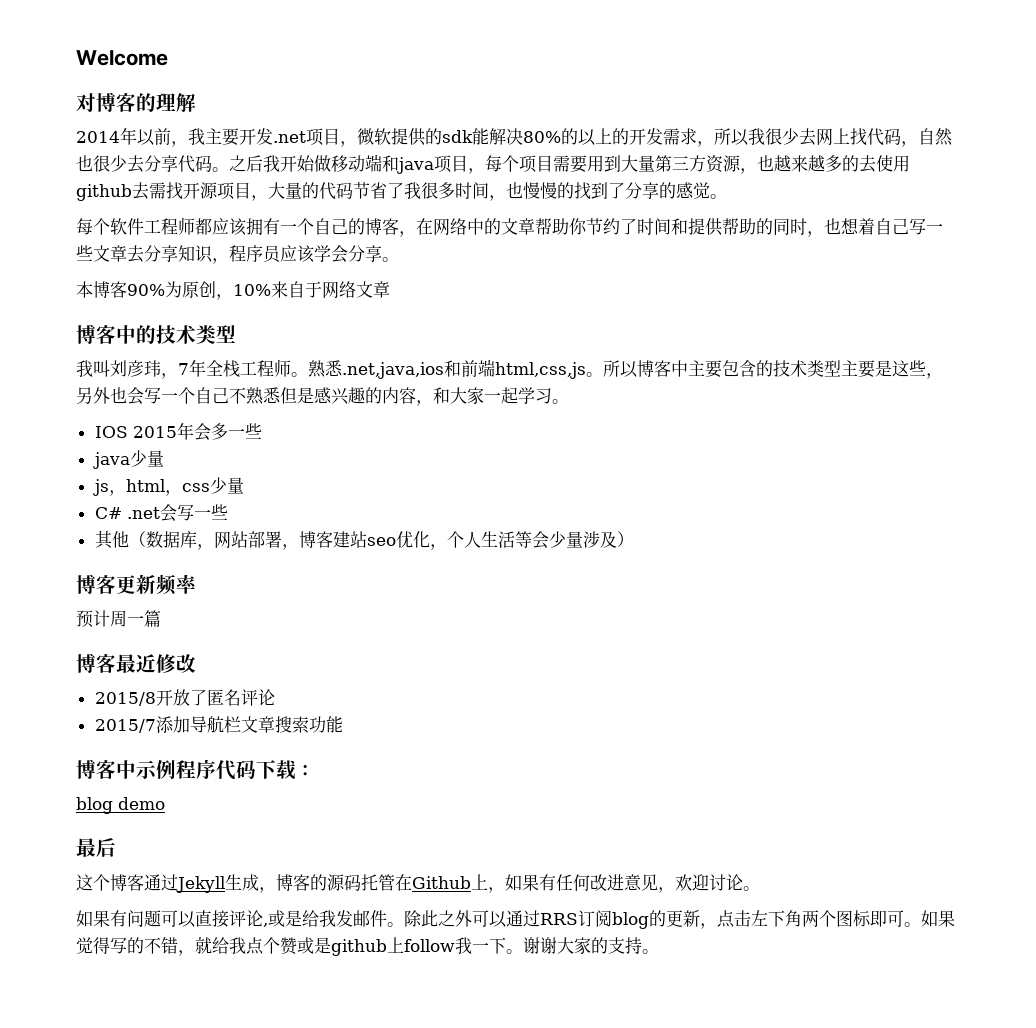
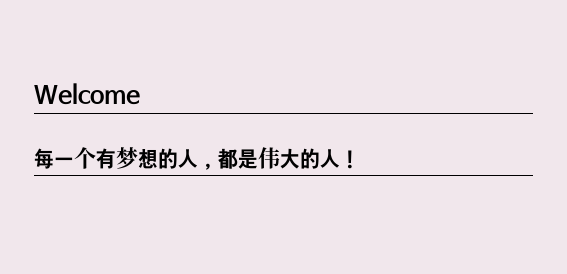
[76,92,196,112] [76,127,953,147] [76,154,910,174] [76,182,727,201] [76,217,943,237] [76,245,399,264] [76,281,390,300] [76,324,236,344] [76,359,943,379] [76,387,569,406] [94,422,262,441] [92,450,164,469] [92,477,244,496] [94,504,228,522] [94,530,634,550] [76,574,196,595] [76,610,161,628] [76,653,196,673] [94,689,275,706] [94,716,343,733] [76,759,314,780] [76,797,165,814] [76,838,116,857] [76,874,760,893] [76,910,955,929] [76,936,659,956] 对博客的理解 // 2014年以前，我主要开发.net项目，微软提供的sdk能解决80%的以上的开发需求，所以我很少去网上找代码，自然也很少去分享代码。之后我开始做移动端和java项目，每个项目需要用到大量第三方资源，也越来越多的去使用github去需找开源项目，大量的代码节省了我很多时间，也慢慢的找到了分享的感觉。 // 每个软件工程师都应该拥有一个自己的博客，在网络中的文章帮助你节约了时间和提供帮助的同时，也想着自己写一些文章去分享知识，程序员应该学会分享。 // 本博客90%为原创，10%来自于网络文章 // 博客中的技术类型 // 我叫刘彦玮，7年全栈工程师。熟悉.net,java,ios和前端html,css,js。所以博客中主要包含的技术类型主要是这些，另外也会写一个自己不熟悉但是感兴趣的内容，和大家一起学习。 // IOS 2015年会多一些 // java少量 // js，html，css少量 // C# .net会写一些 // 其他（数据库，网站部署，博客建站seo优化，个人生活等会少量涉及） // 博客更新频率 // 预计周一篇 // 博客最近修改 // 2015/8开放了匿名评论 // 2015/7添加导航栏文章搜索功能 // 博客中示例程序代码下载： // blog demo // 最后 // 这个博客通过Jekyll生成，博客的源码托管在Github上，如果有任何改进意见，欢迎讨论。 // 如果有问题可以直接评论,或是给我发邮件。除此之外可以通过RRS订阅blog的更新，点击左下角两个图标即可。如果觉得写的不错，就给我点个赞或是github上follow我一下。谢谢大家的支持。 -> [34,147,360,170] 每一个有梦想的人，都是伟大的人！

